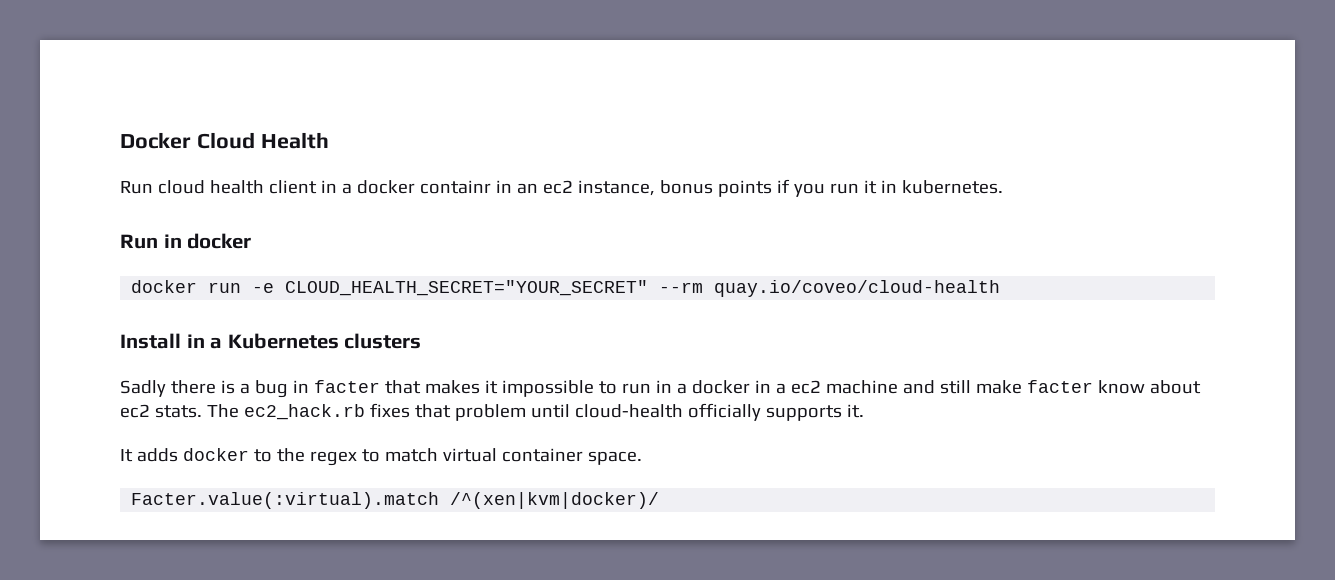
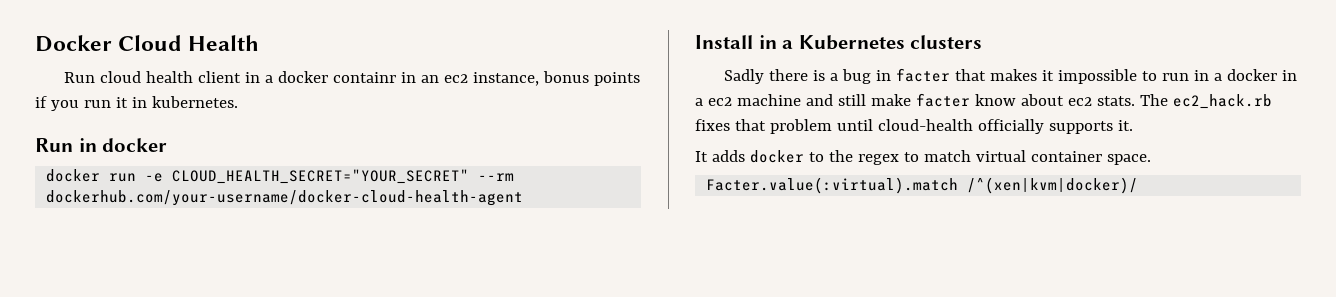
[714,280,1001,297] quay.io/coveo/cloud-health -> [46,190,524,206] dockerhub.com/your-username/docker-cloud-health-agent

